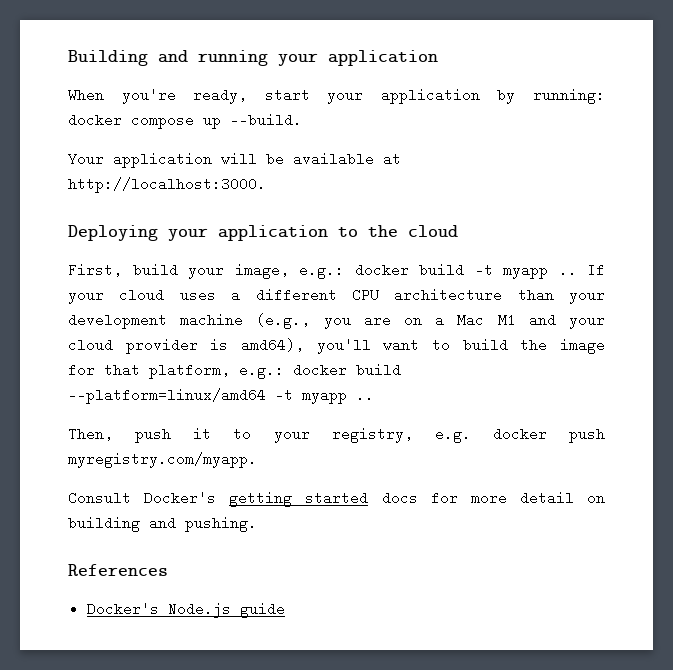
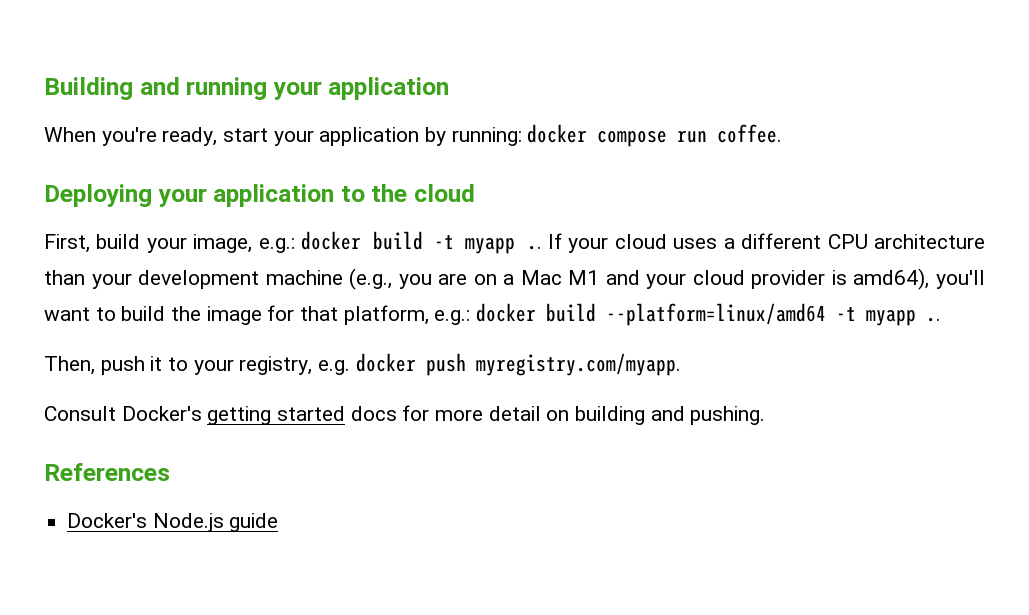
[203,113,302,129] [68,152,401,168] [68,177,266,193] up --build. // Your application will be available at http://localhost:3000. -> [677,124,783,143] run coffee.

